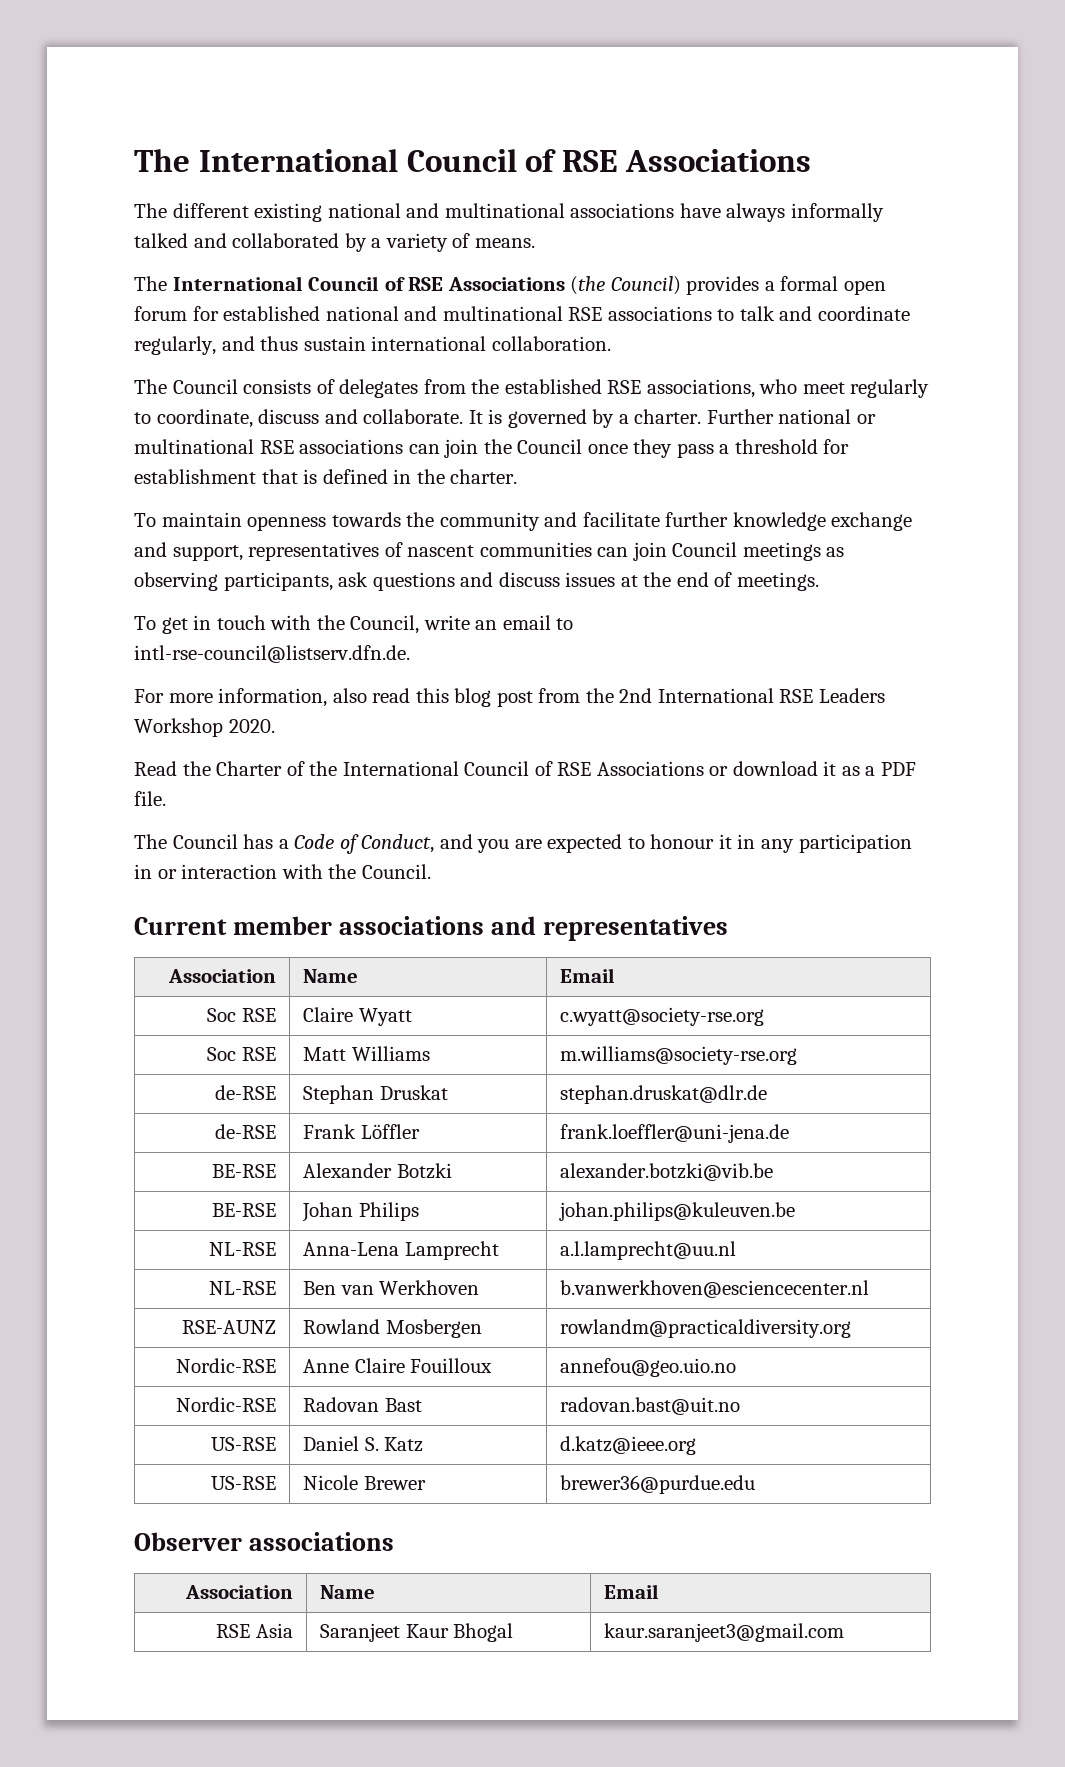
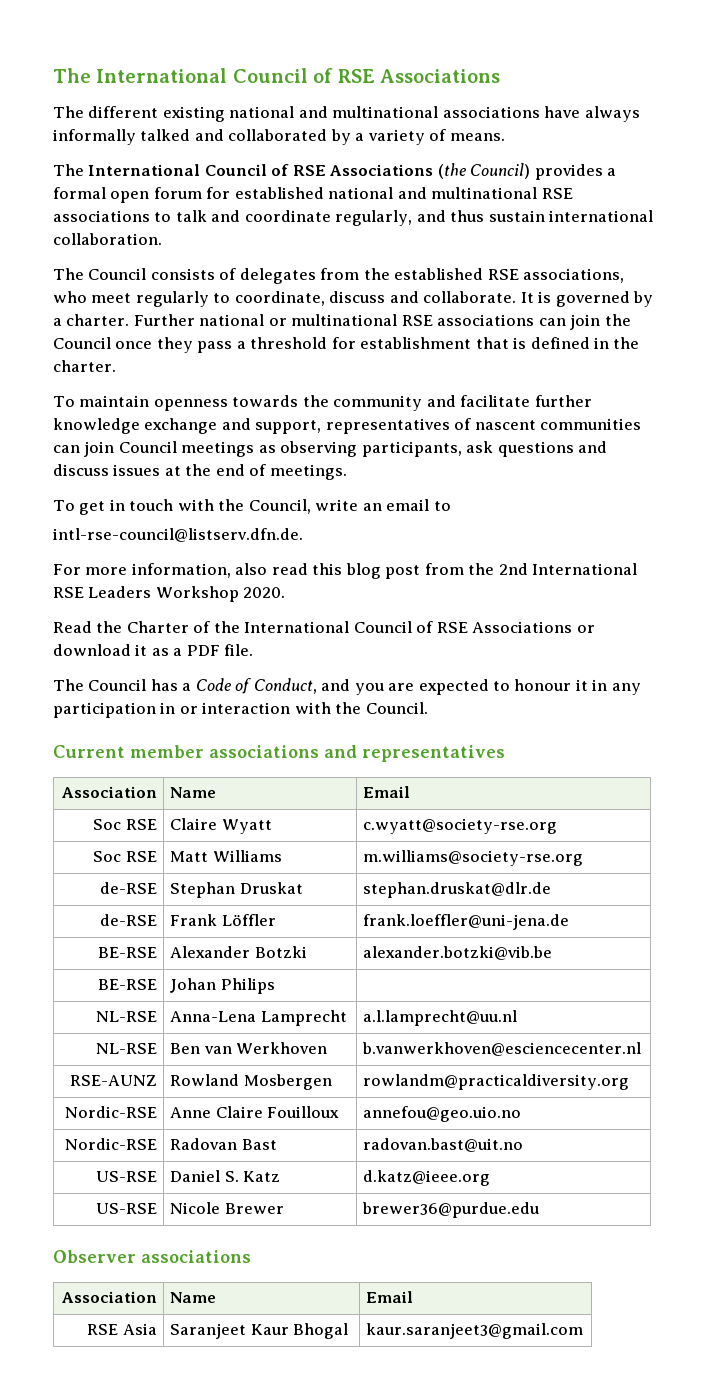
[559,1202,796,1221] johan.philips@kuleuven.be -> (275, 986) none

